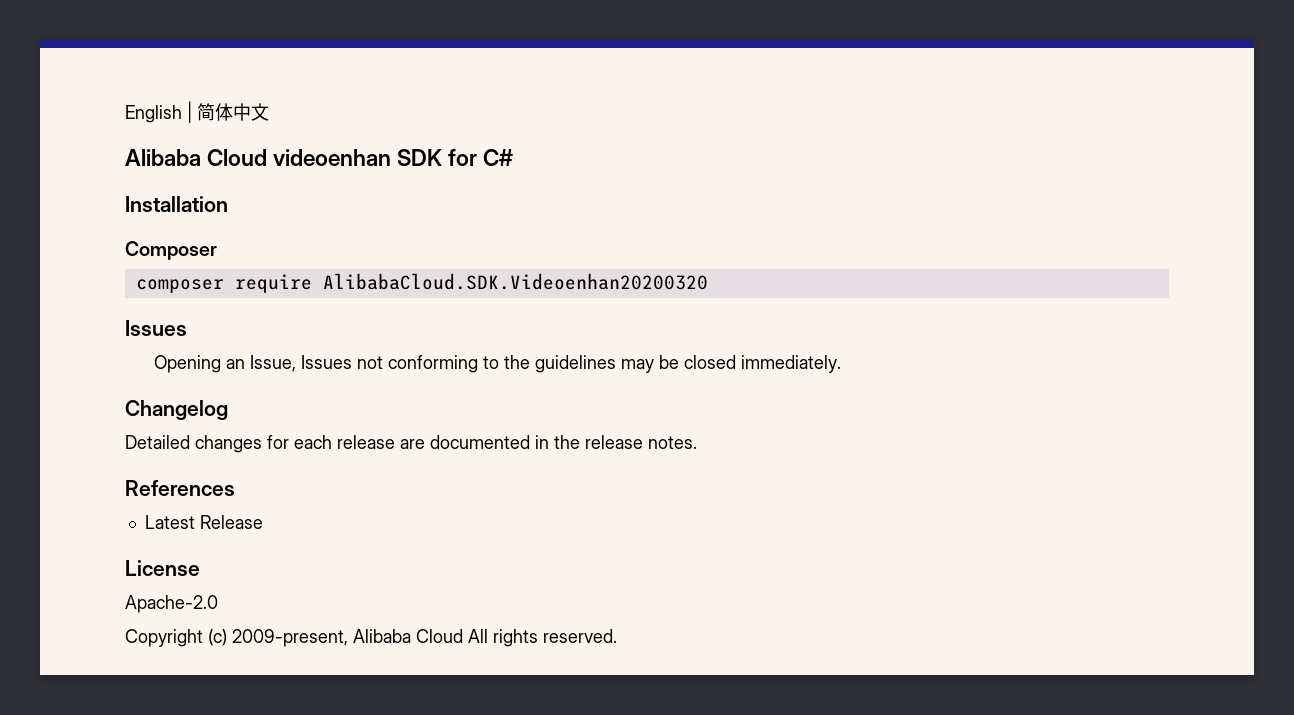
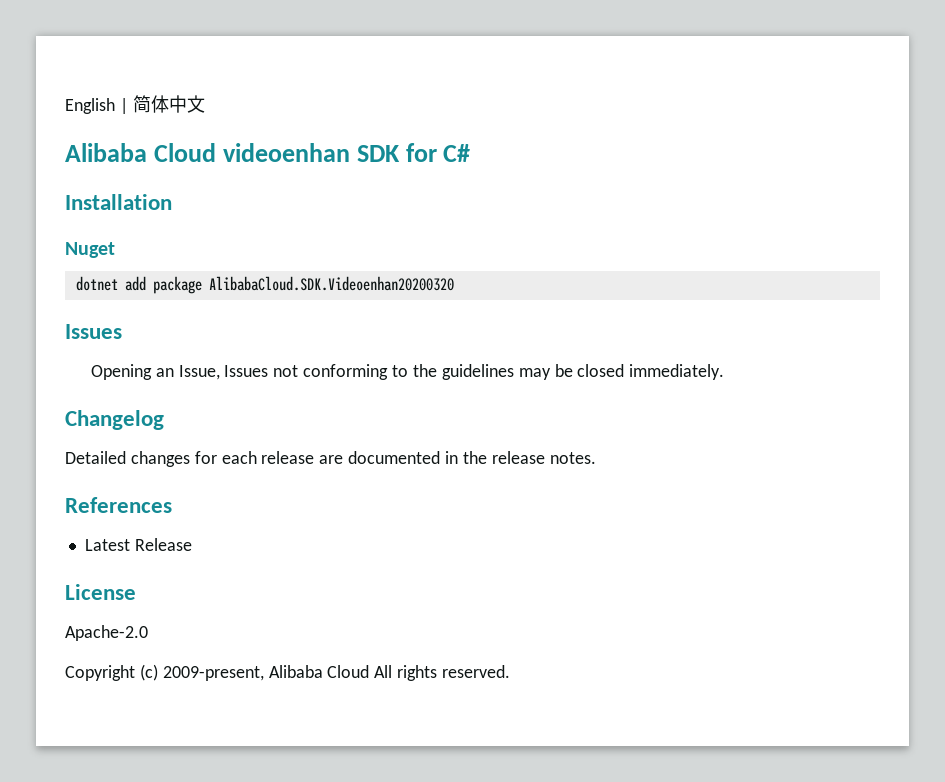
[125,241,217,260] [135,274,312,293] Composer // composer require -> [65,242,115,258] [75,276,202,294] Nuget // dotnet add package

